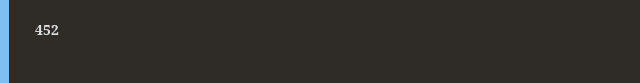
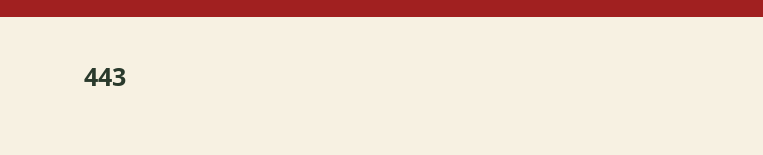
[35,25,59,35] 452 -> [84,68,126,86] 443

